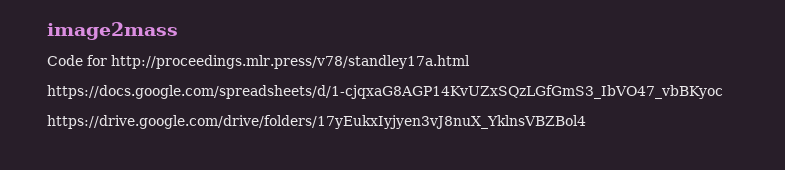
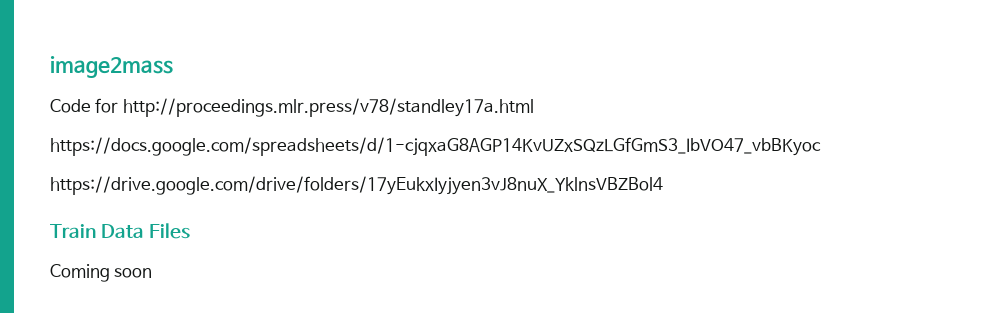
(586, 122) none -> [50,223,191,239] [50,264,153,282] // Train Data Files // Coming soon

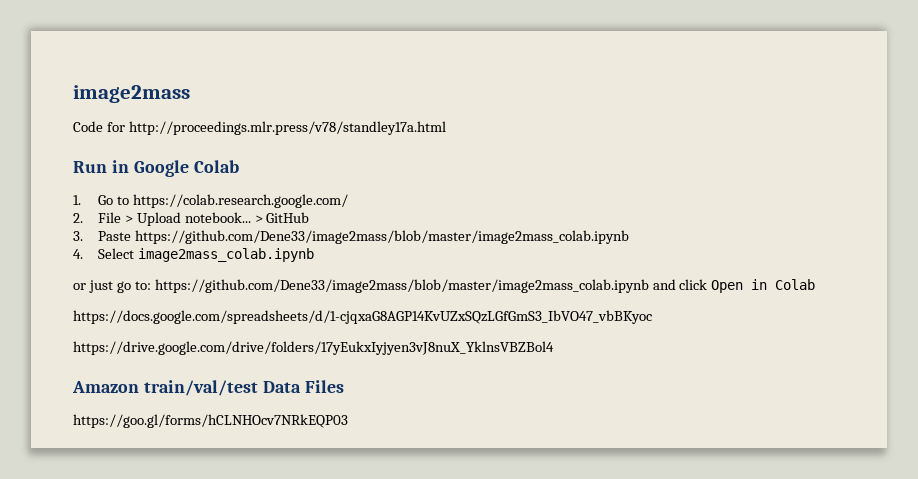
(534, 107) none -> [73,160,239,177] [73,194,348,208] [73,212,310,226] [73,230,629,244] [73,248,314,262] [73,279,816,293] // Run in Google Colab // 1. Go to https://colab.research.google.com/ // 2. File > Upload notebook... > GitHub // 3. Paste https://github.com/Dene33/image2mass/blob/master/image2mass_colab.ipynb // 4. Select image2mass_colab.ipynb // or just go to: https://github.com/Dene33/image2mass/blob/master/image2mass_colab.ipynb and click Open in Colab
[50,224,96,238] Train -> [72,380,258,396] Amazon train/val/test
[50,264,153,282] Coming soon -> [73,414,348,428] https://goo.gl/forms/hCLNHOcv7NRkEQP03

